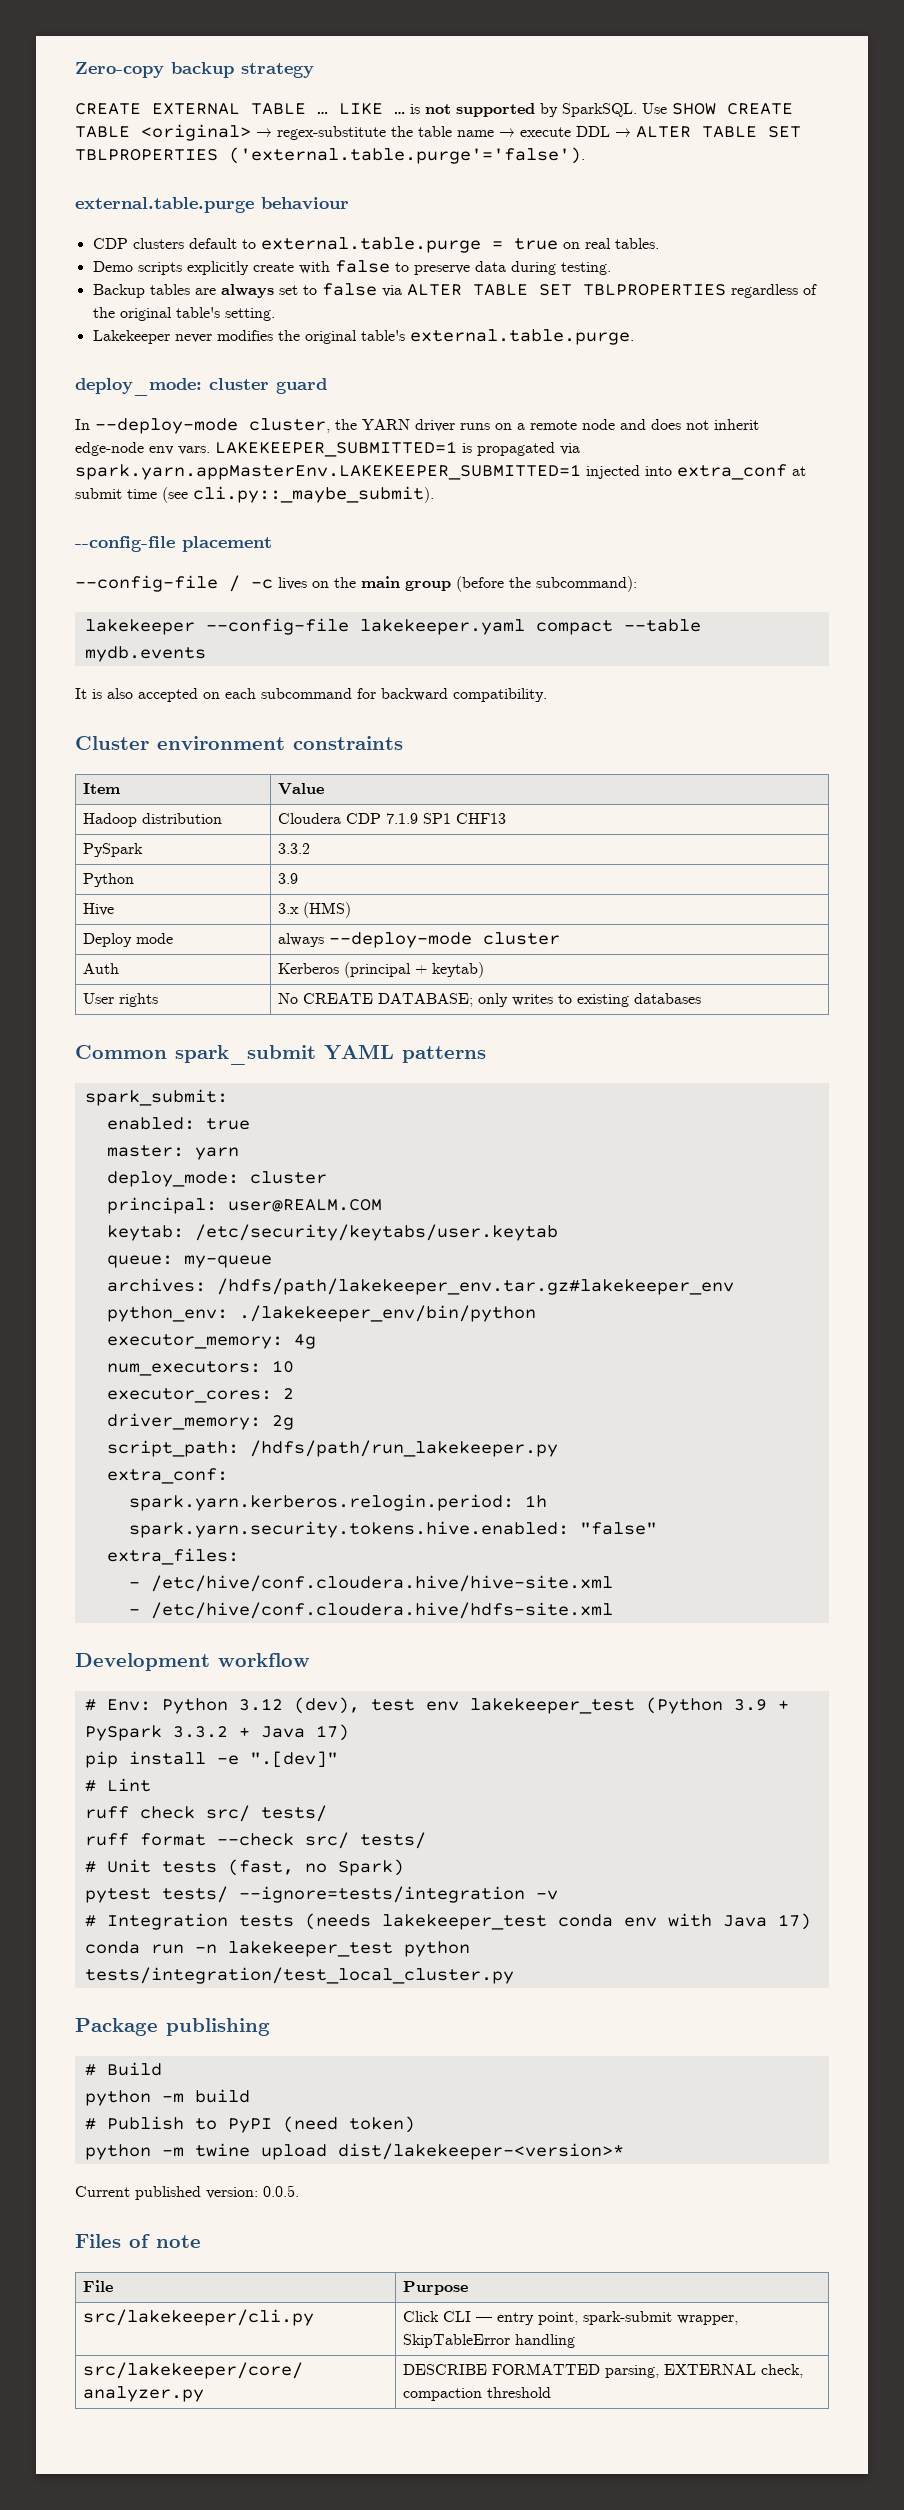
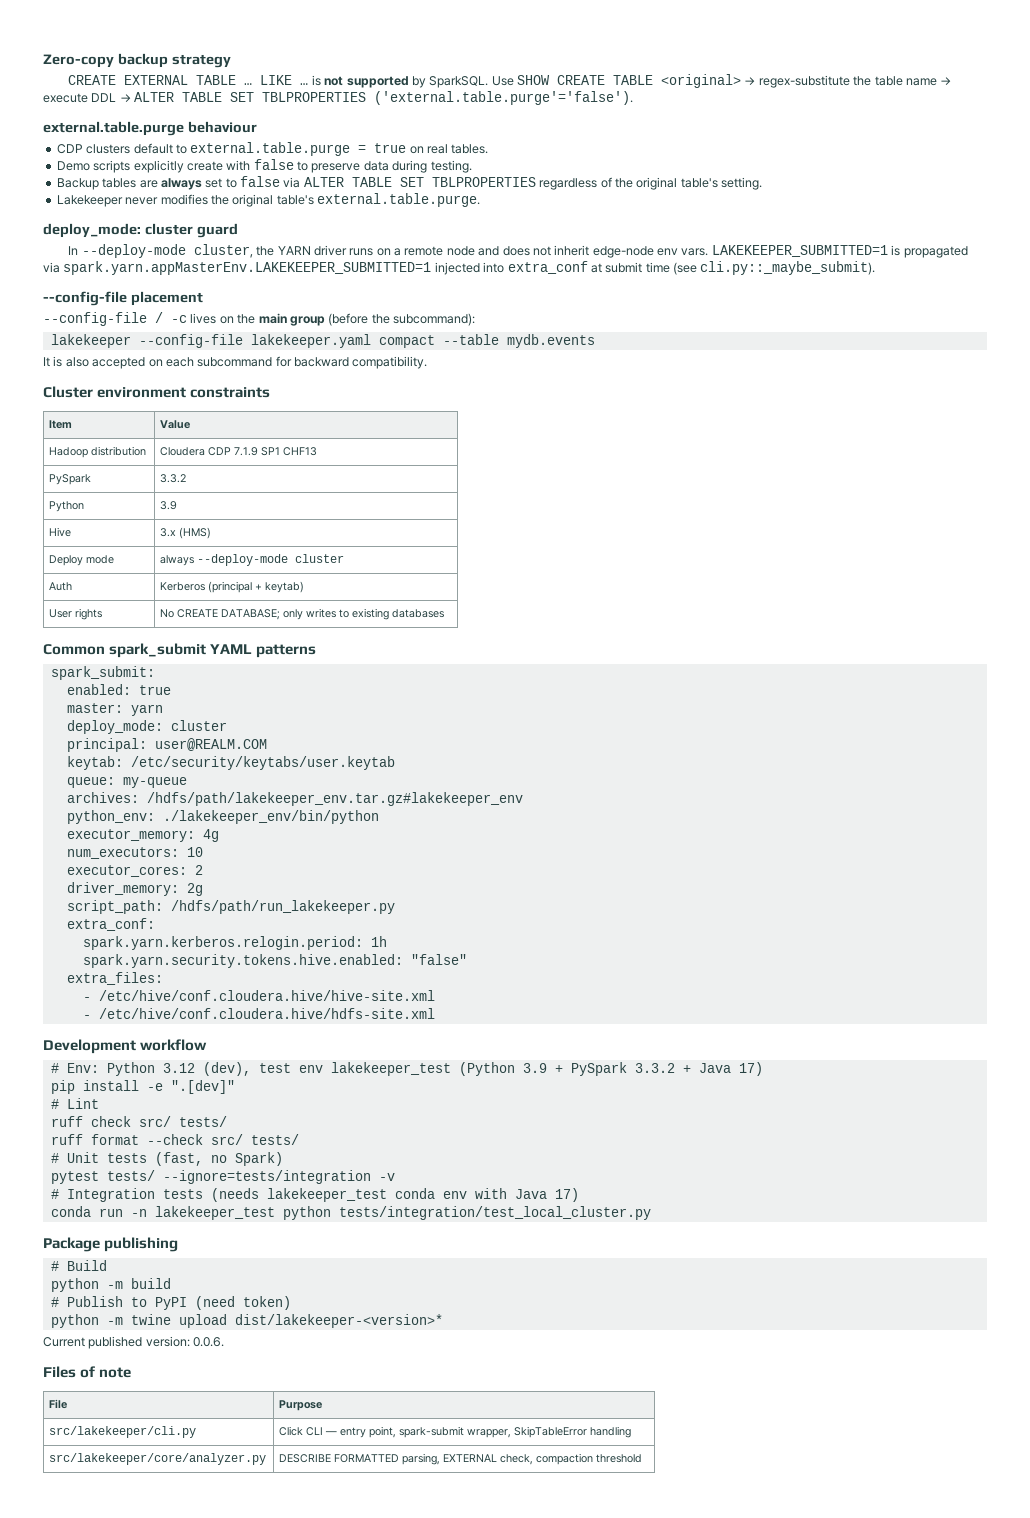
[263,2185,299,2197] 0.0.5. -> [193,1337,225,1347] 0.0.6.

